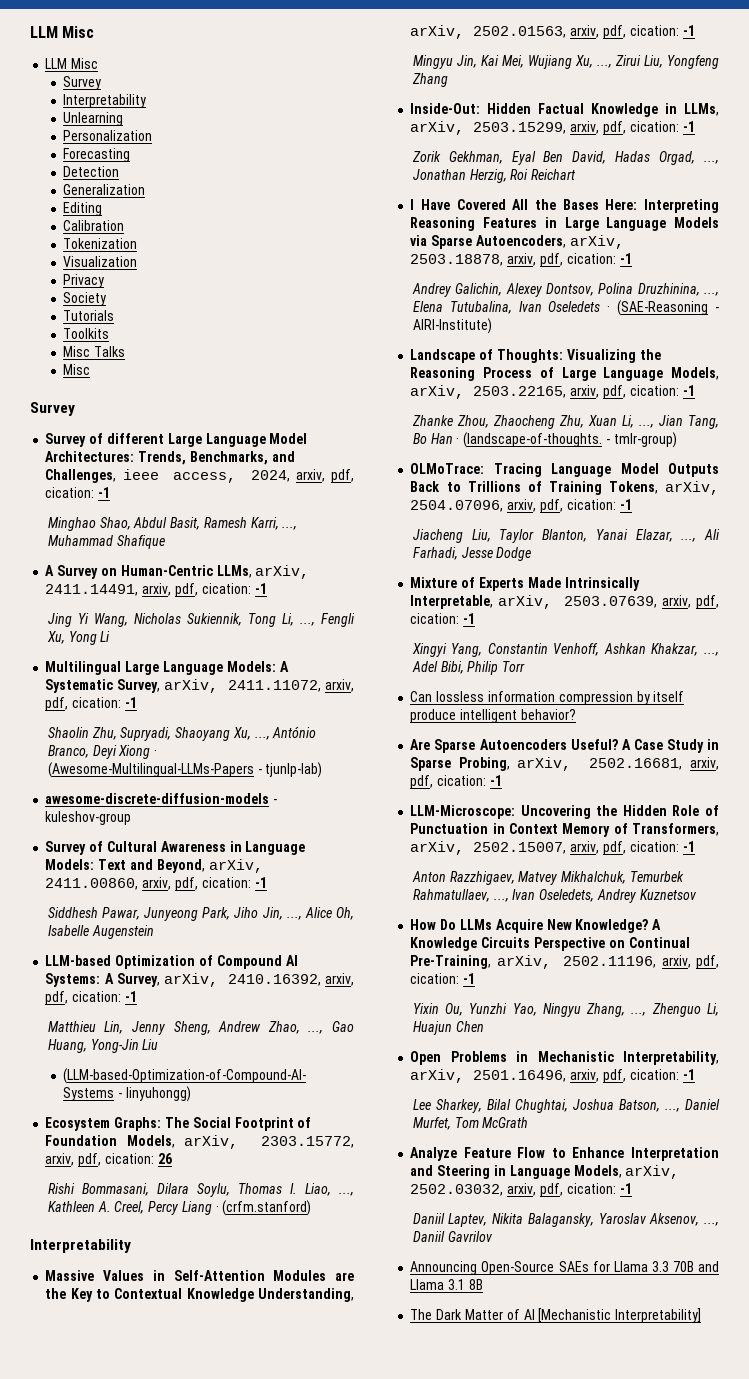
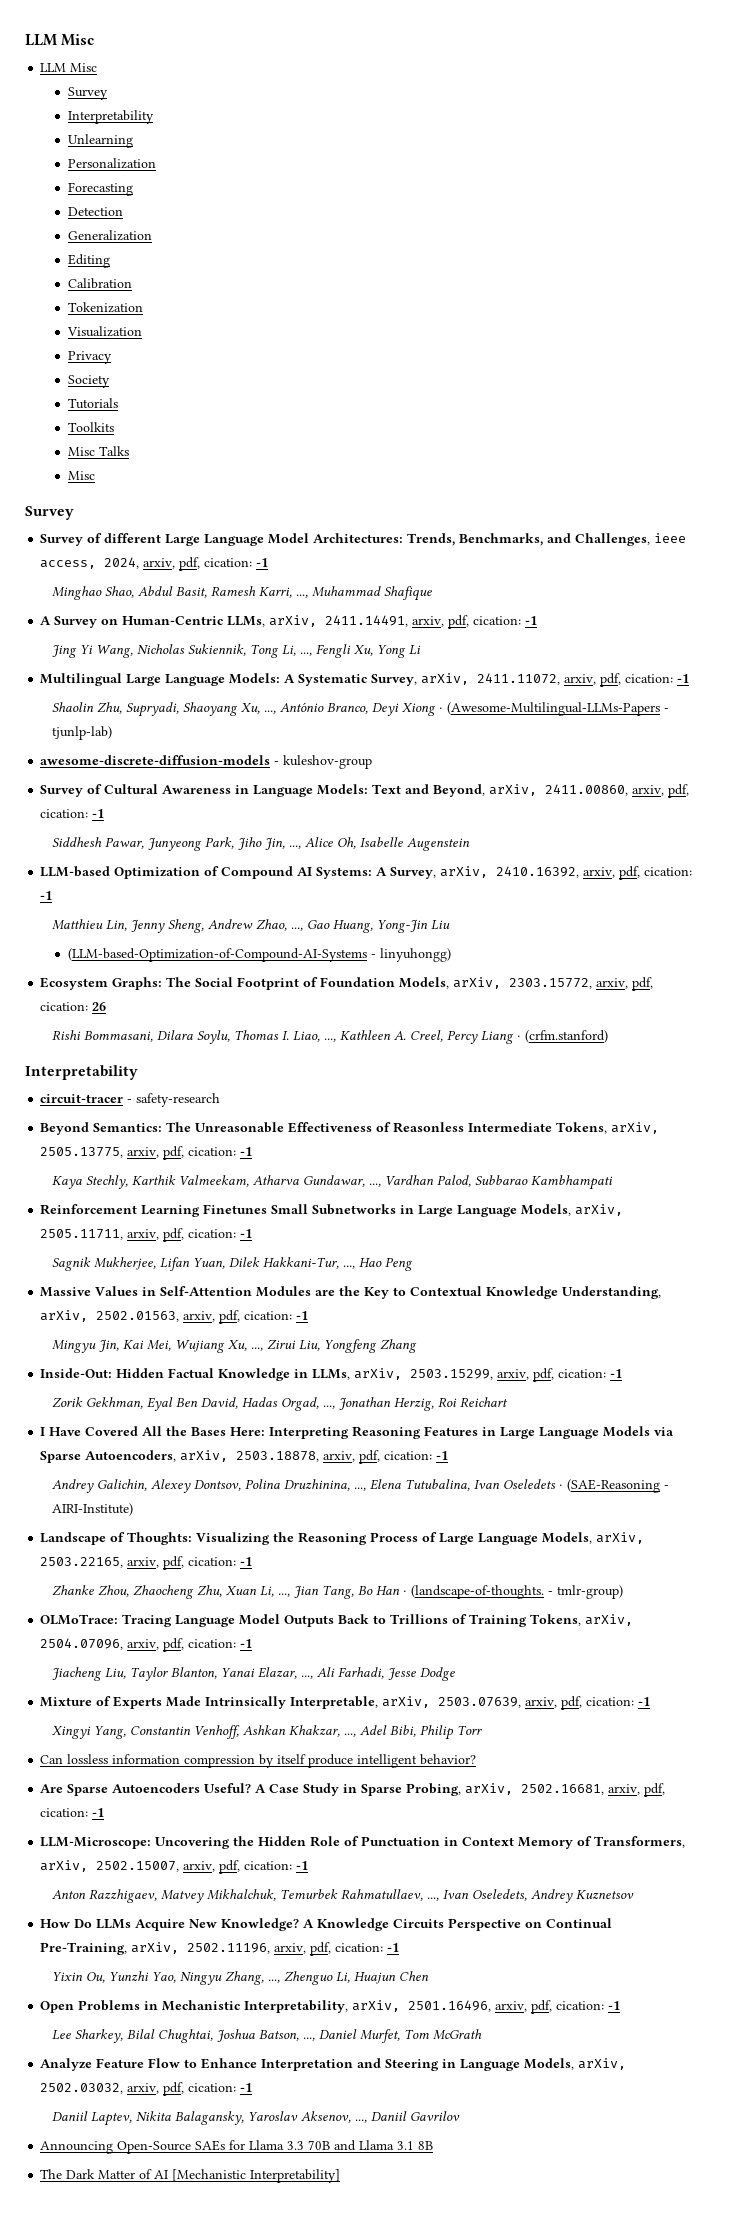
(131, 1246) none -> [40,1093,221,1107] [40,1122,660,1135] [40,1146,253,1160] [52,1175,614,1190] [40,1204,624,1217] [40,1228,253,1242] [52,1257,414,1271] // circuit-tracer - safety-research // Beyond Semantics: The Unreasonable Effectiveness of Reasonless Intermediate Tokens, arXiv, 2505.13775, arxiv, pdf, cication: -1 // Kaya Stechly, Karthik Valmeekam, Atharva Gundawar, ..., Vardhan Palod, Subbarao Kambhampati // Reinforcement Learning Finetunes Small Subnetworks in Large Language Models, arXiv, 2505.11711, arxiv, pdf, cication: -1 // Sagnik Mukherjee, Lifan Yuan, Dilek Hakkani-Tur, ..., Hao Peng

